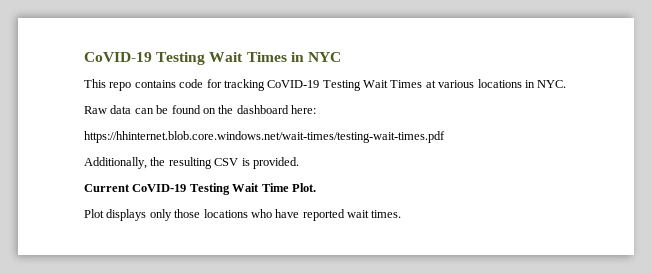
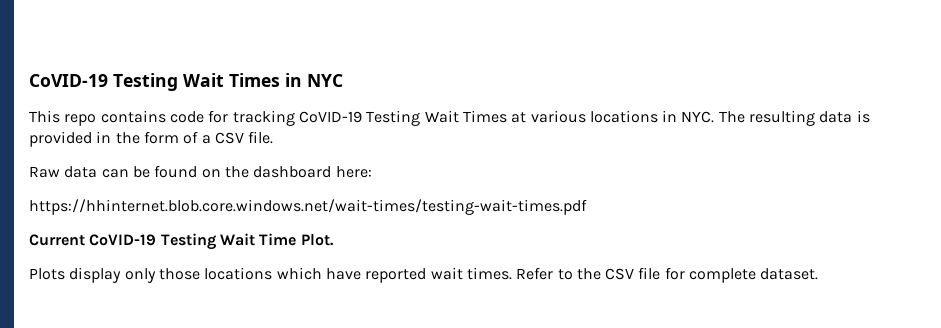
(567, 84) none -> [718,110,870,126] [29,131,274,147] The resulting data is provided in the form of a CSV file.
[84,157,299,169] // Additionally, the resulting CSV is provided. -> (587, 207) none
[84,209,147,221] Plot displays -> [29,267,122,283] Plots display
[250,209,272,218] who -> [276,267,322,280] which
(402, 214) none -> [516,267,819,283] Refer to the CSV file for complete dataset.

